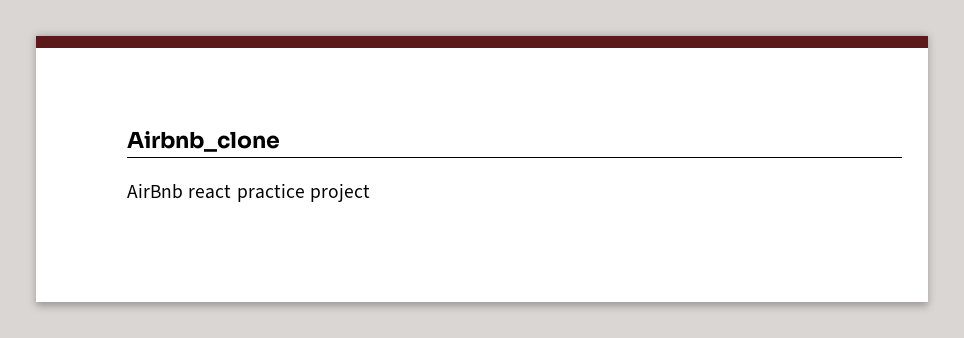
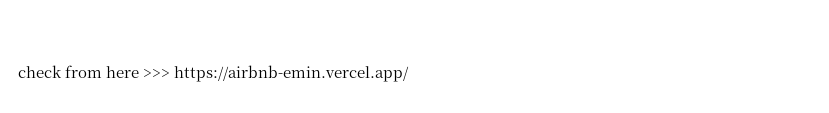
[127,131,280,152] [127,183,370,202] Airbnb_clone // AirBnb react practice project -> [18,65,410,82] check from here >>> https://airbnb-emin.vercel.app/

